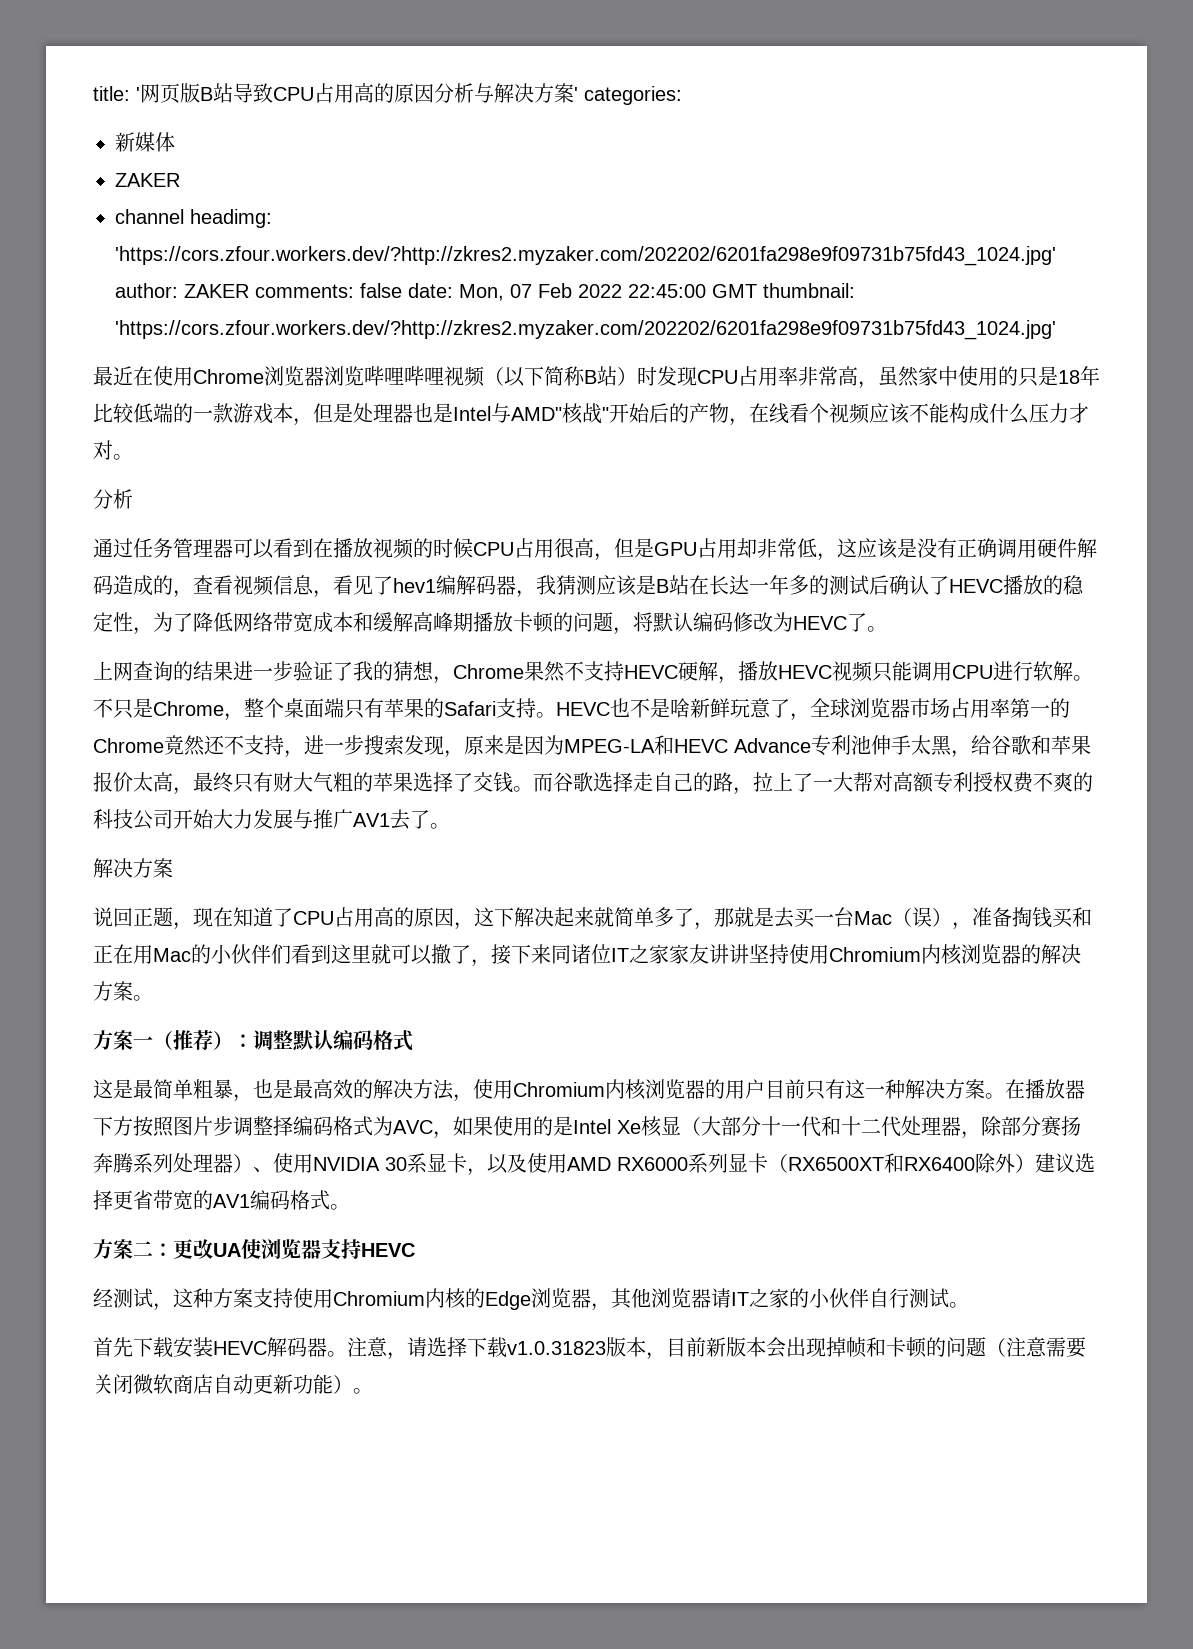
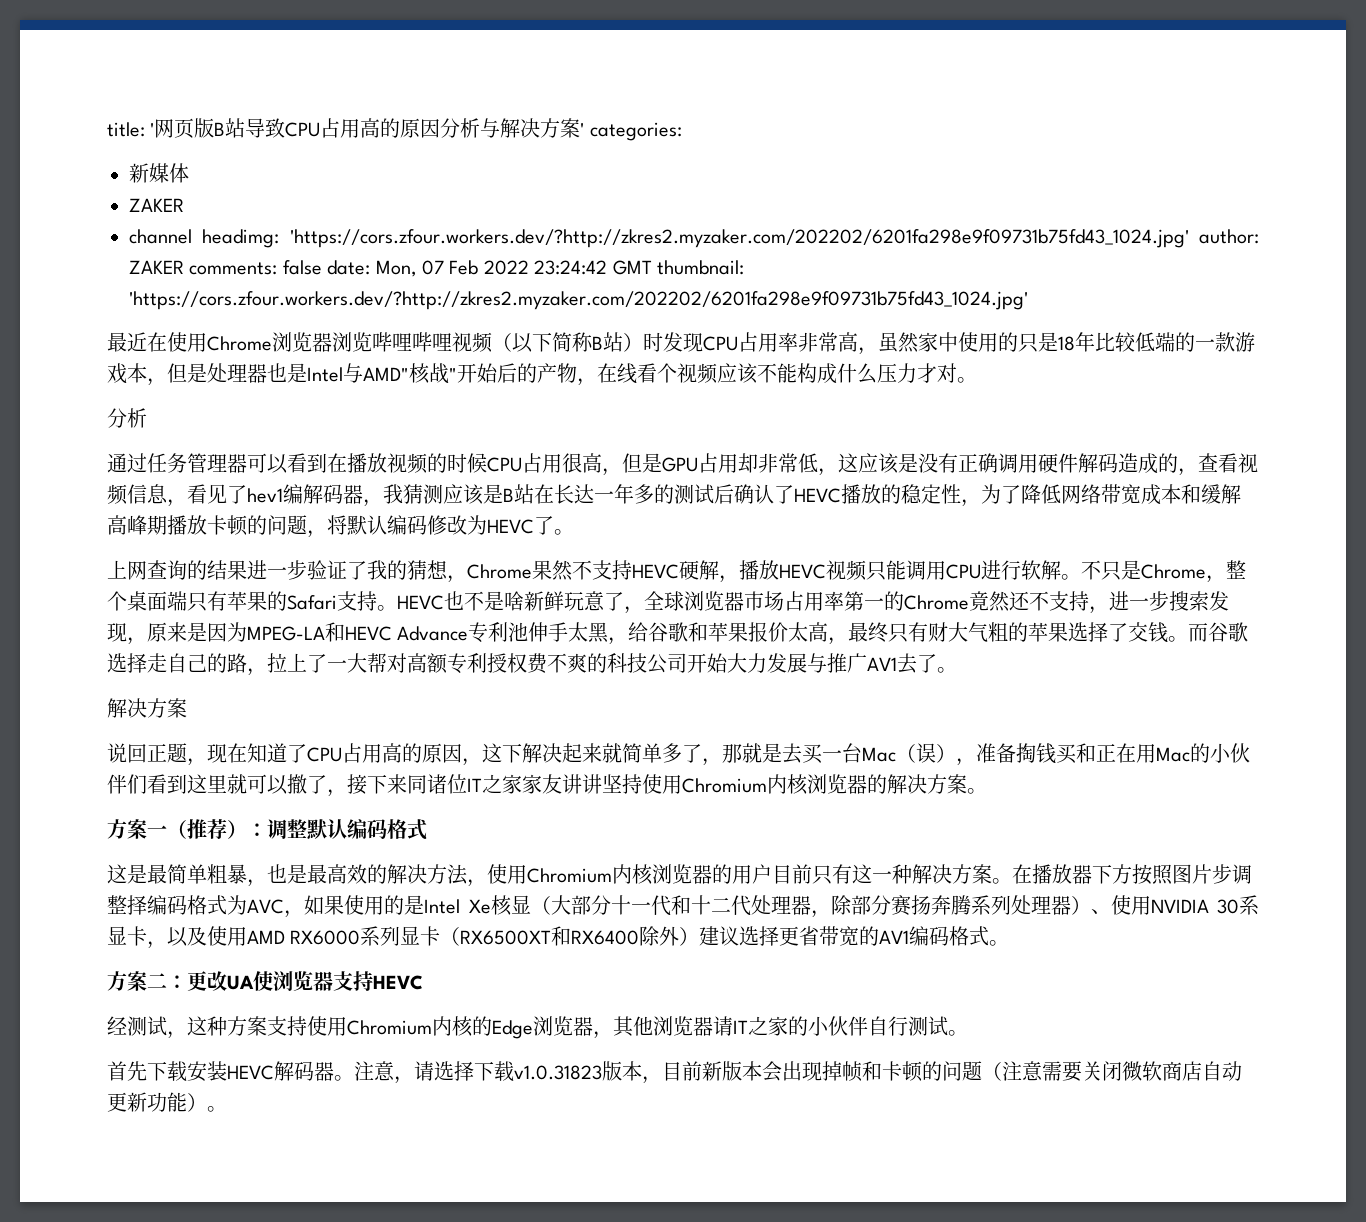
[628,284,706,298] 22:45:00 -> [534,260,608,275] 23:24:42

